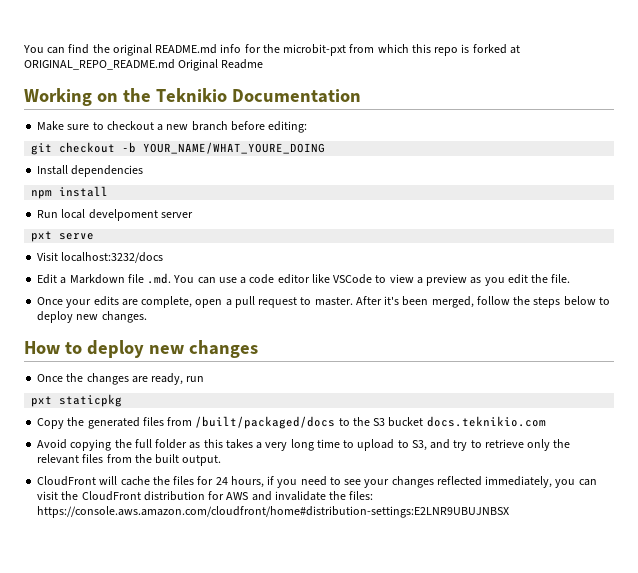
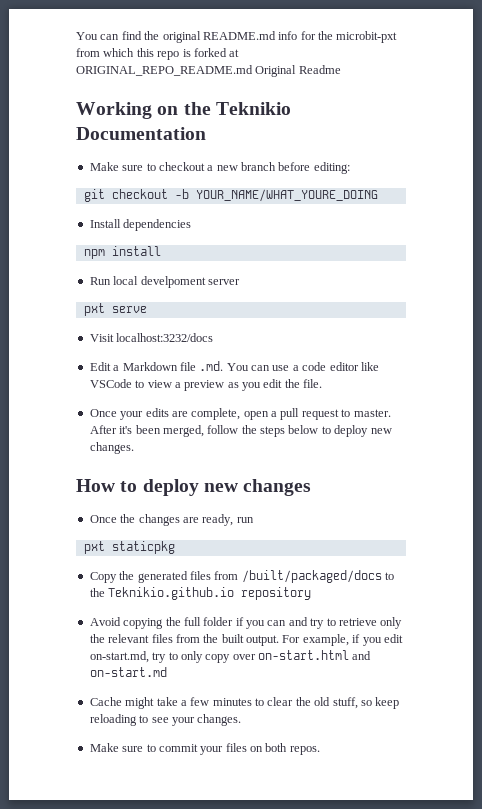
[373,416,546,427] S3 bucket docs.teknikio.com -> [108,587,312,600] Teknikio.github.io repository
[189,439,427,451] as this takes a very long time to upload to S3, -> [235,617,287,629] if you can
[37,476,597,488] [37,491,374,501] [37,506,510,518] // CloudFront will cache the files for 24 hours, if you need to see your changes reflected immediately, you can visit the CloudFront distribution for AWS and invalidate the files: https://console.aws.amazon.com/cloudfront/home#distribution-settings:E2LNR9UBUJNBSX -> [282,634,403,646] [89,650,372,663] [89,667,167,677] [89,697,400,709] [89,714,242,726] [89,743,320,755] For example, if you edit on-start.md, try to only copy over on-start.html and on-start.md // Cache might take a few minutes to clear the old stuff, so keep reloading to see your changes. // Make sure to commit your files on both repos.

